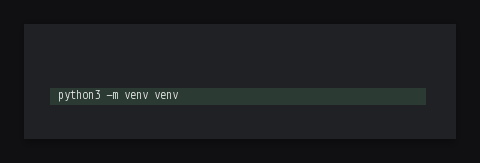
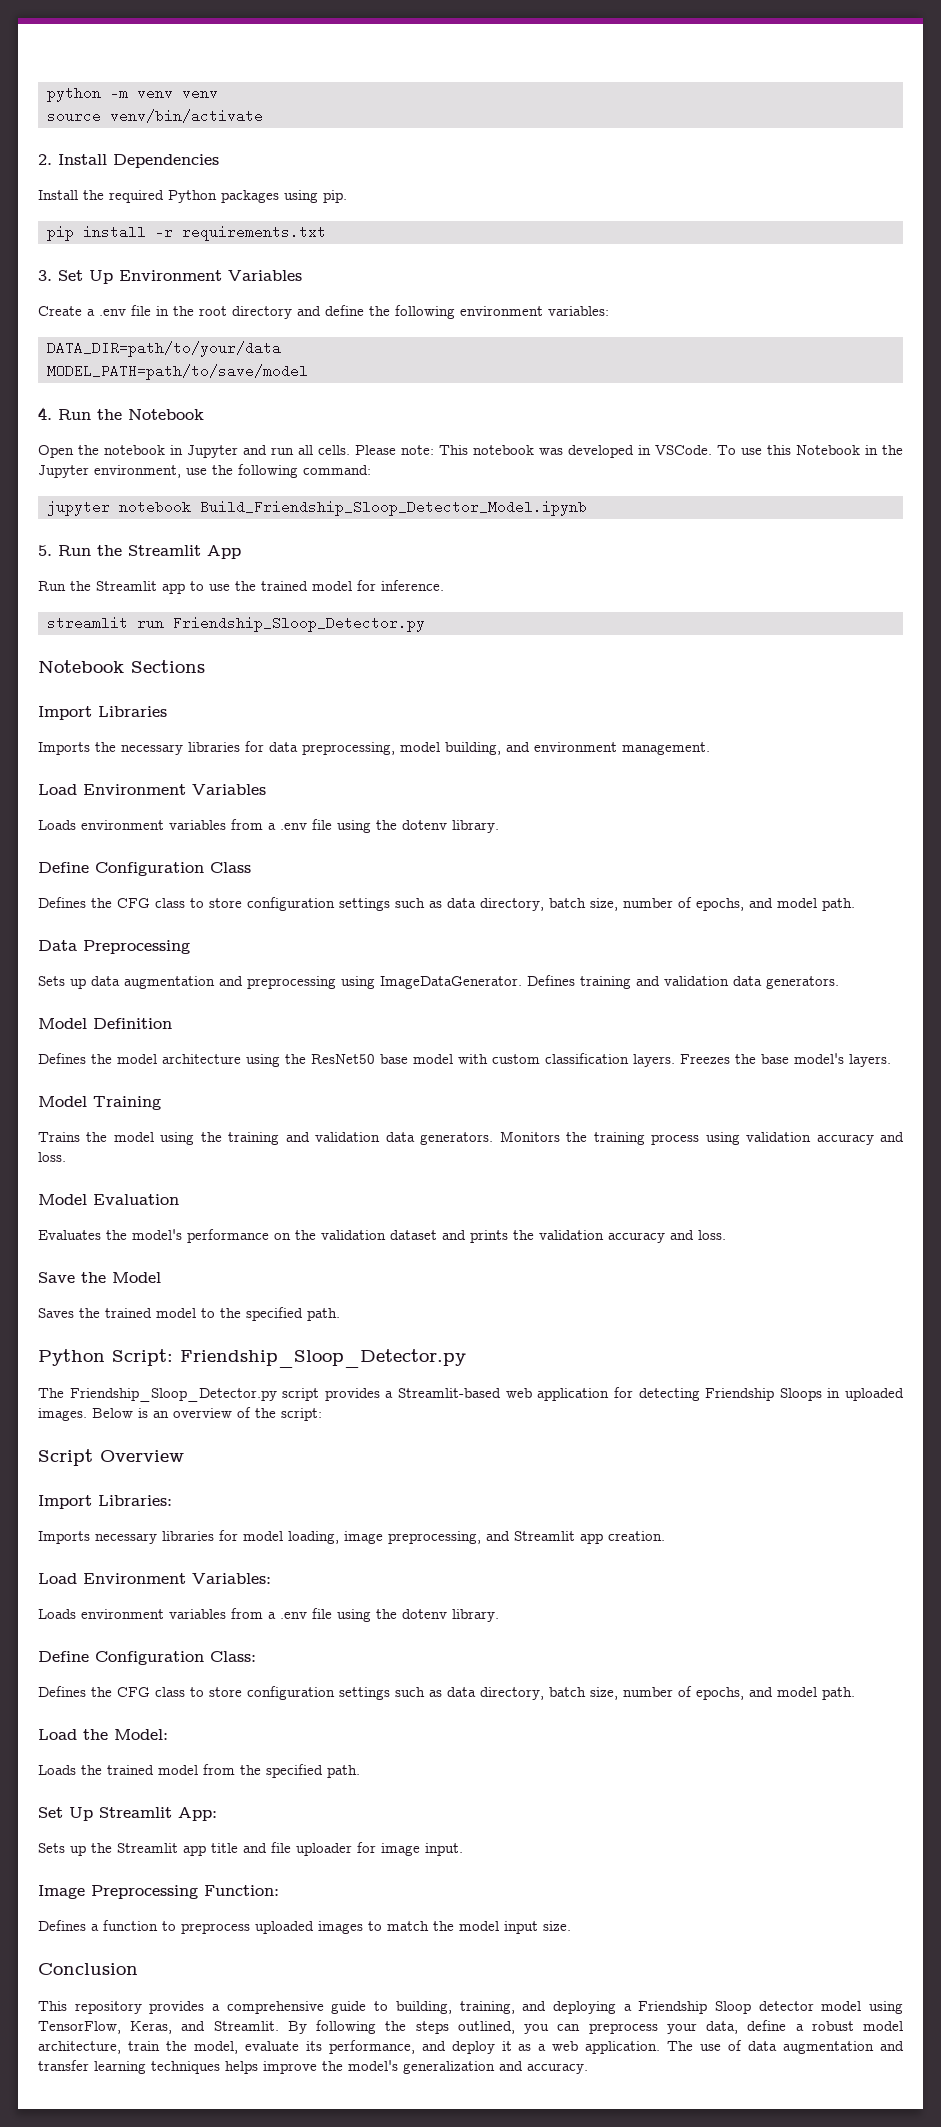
[57,90,100,102] python3 -> [47,88,101,102] python
(178, 95) none -> [47,109,263,123] [38,154,219,168] [38,190,347,203] [47,225,326,241] [38,270,302,284] [38,305,609,319] [47,341,281,357] [47,364,308,380] [38,407,204,420] [38,445,903,458] [38,464,371,478] [47,500,587,516] [38,545,241,559] [38,580,444,594] [47,616,425,632] [38,660,205,673] [38,706,167,720] [38,741,710,755] [38,784,266,795] [38,819,499,833] [38,862,251,876] [38,897,855,911] [38,940,190,954] [38,975,839,989] [38,1018,172,1029] [38,1053,891,1067] [38,1096,161,1110] [38,1131,905,1145] [38,1152,66,1162] [38,1194,179,1205] [38,1229,726,1243] [38,1272,161,1283] [38,1307,340,1321] [38,1349,466,1368] [38,1387,905,1402] [38,1407,322,1421] [38,1449,184,1466] [38,1495,172,1509] [38,1530,665,1544] [38,1573,271,1584] [38,1608,499,1622] [38,1651,256,1665] [38,1686,855,1700] [38,1729,168,1740] [38,1764,360,1778] [38,1807,217,1821] [38,1842,463,1856] [38,1885,279,1899] [38,1920,571,1934] [38,1963,138,1975] [38,2001,903,2014] [38,2020,904,2034] [38,2040,904,2054] [38,2060,588,2074] // source venv/bin/activate // 2. Install Dependencies // Install the required Python packages using pip. // pip install -r requirements.txt // 3. Set Up Environment Variables // Create a .env file in the root directory and define the following environment variables: // DATA_DIR=path/to/your/data // MODEL_PATH=path/to/save/model // 4. Run the Notebook // Open the notebook in Jupyter and run all cells. Please note: This notebook was developed in VSCode. To use this Notebook in the Jupyter environment, use the following command: // jupyter notebook Build_Friendship_Sloop_Detector_Model.ipynb // 5. Run the Streamlit App // Run the Streamlit app to use the trained model for inference. // streamlit run Friendship_Sloop_Detector.py // Notebook Sections // Import Libraries // Imports the necessary libraries for data preprocessing, model building, and environment management. // Load Environment Variables // Loads environment variables from a .env file using the dotenv library. // Define Configuration Class // Defines the CFG class to store configuration settings such as data directory, batch size, number of epochs, and model path. // Data Preprocessing // Sets up data augmentation and preprocessing using ImageDataGenerator. Defines training and validation data generators. // Model Definition // Defines the model architecture using the ResNet50 base model with custom classification layers. Freezes the base model's layers. // Model Training // Trains the model using the training and validation data generators. Monitors the training process using validation accuracy and loss. // Model Evaluation // Evaluates the model's performance on the validation dataset and prints the validation accuracy and loss. // Save the Model // Saves the trained model to the specified path. // Python Script: Friendship_Sloop_Detector.py // The Friendship_Sloop_Detector.py script provides a Streamlit-based web application for detecting Friendship Sloops in uploaded images. Below is an overview of the script: // Script Overview // Import Libraries: // Imports necessary libraries for model loading, image preprocessing, and Streamlit app creation. // Load Environment Variables: // Loads environment variables from a .env file using the dotenv library. // Define Configuration Class: // Defines the CFG class to store configuration settings such as data directory, batch size, number of epochs, and model path. // Load the Model: // Loads the trained model from the specified path. // Set Up Streamlit App: // Sets up the Streamlit app title and file uploader for image input. // Image Preprocessing Function: // Defines a function to preprocess uploaded images to match the model input size. // Conclusion // This repository provides a comprehensive guide to building, training, and deploying a Friendship Sloop detector model using TensorFlow, Keras, and Streamlit. By following the steps outlined, you can preprocess your data, define a robust model architecture, train the model, evaluate its performance, and deploy it as a web application. The use of data augmentation and transfer learning techniques helps improve the model's generalization and accuracy.

